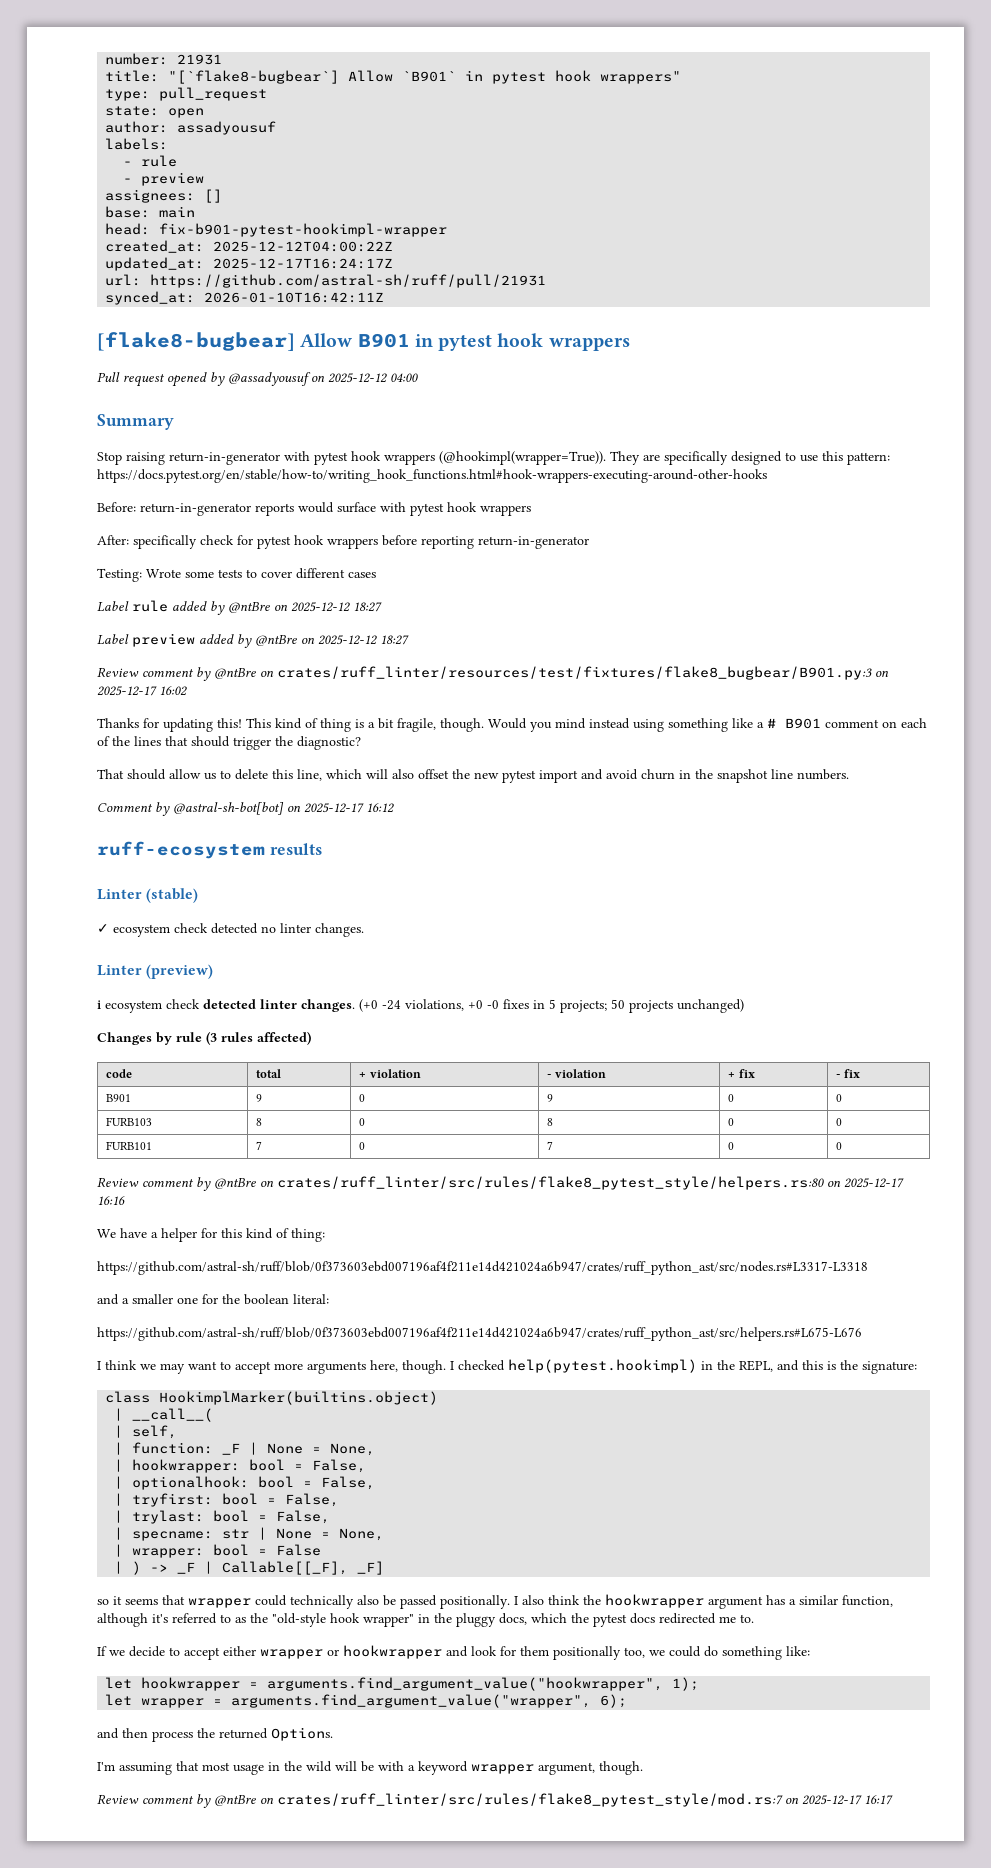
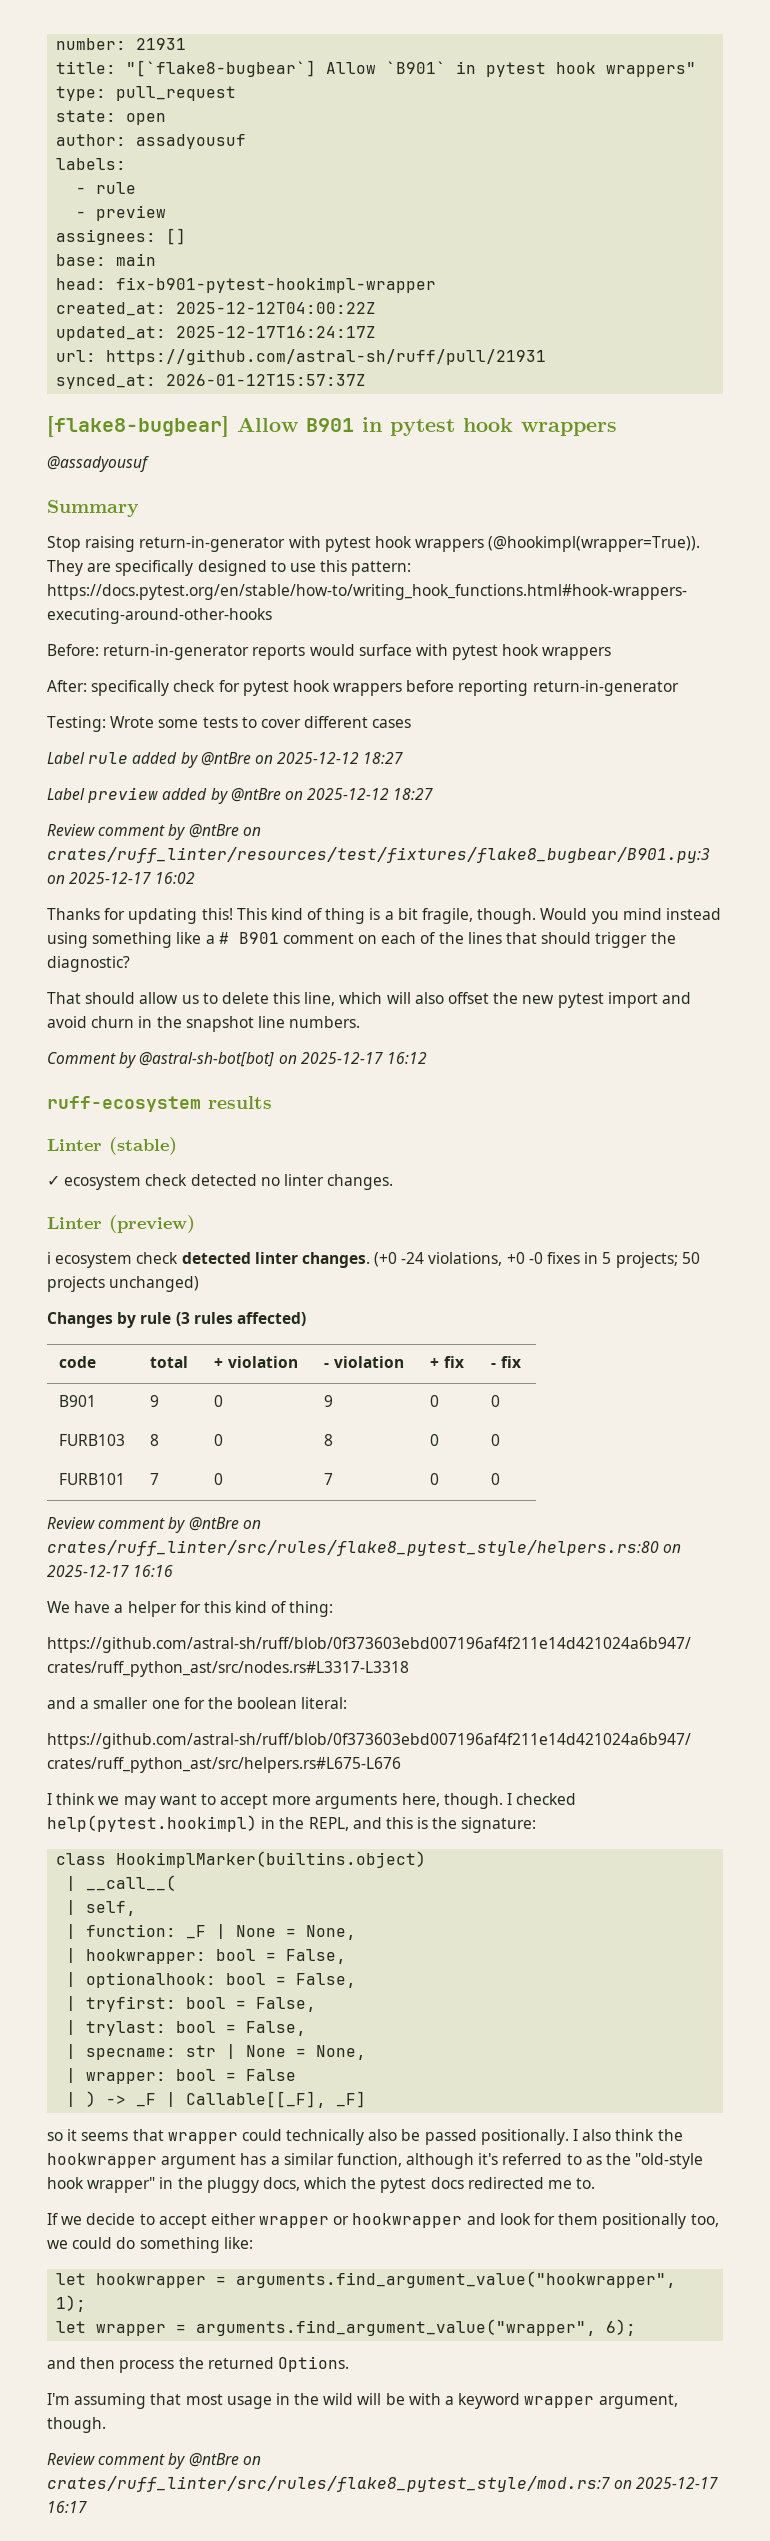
[204,292,385,303] 2026-01-10T16:42:11Z -> [166,374,367,386] 2026-01-12T15:57:37Z
[97,372,418,387] Pull request opened by @assadyousuf on 2025-12-12 04:00 -> [47,456,149,472] @assadyousuf

